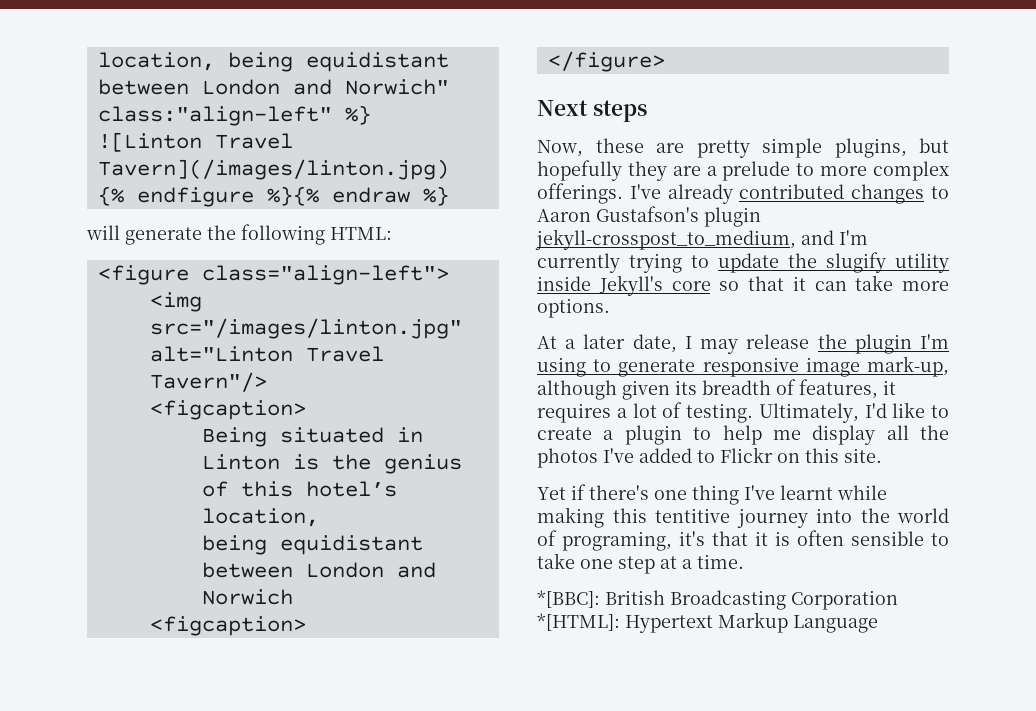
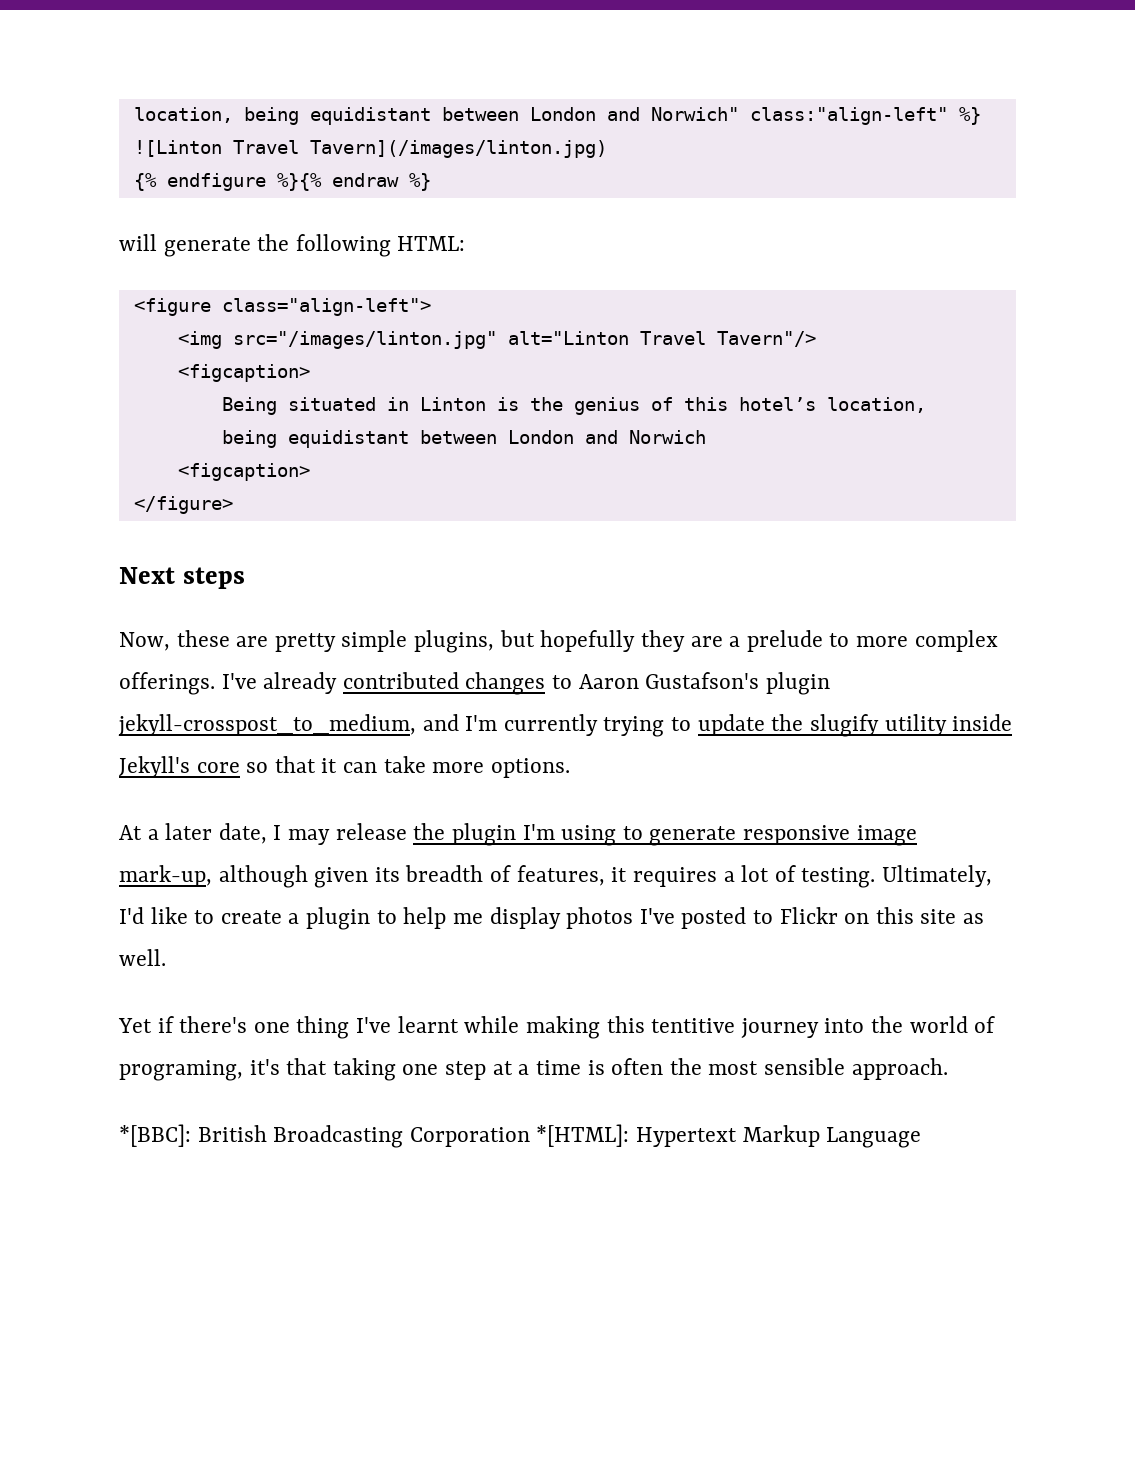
[886,425,949,440] all the -> (561, 918) none
[639,448,692,463] added -> [681,907,747,929] posted
[844,448,882,463] site. -> [920,909,985,924] [119,949,166,966] site as well.
[755,530,949,546] [537,553,744,574] it is often sensible to take one step at a time. -> [332,1058,948,1081] taking one step at a time is often the most sensible approach.

